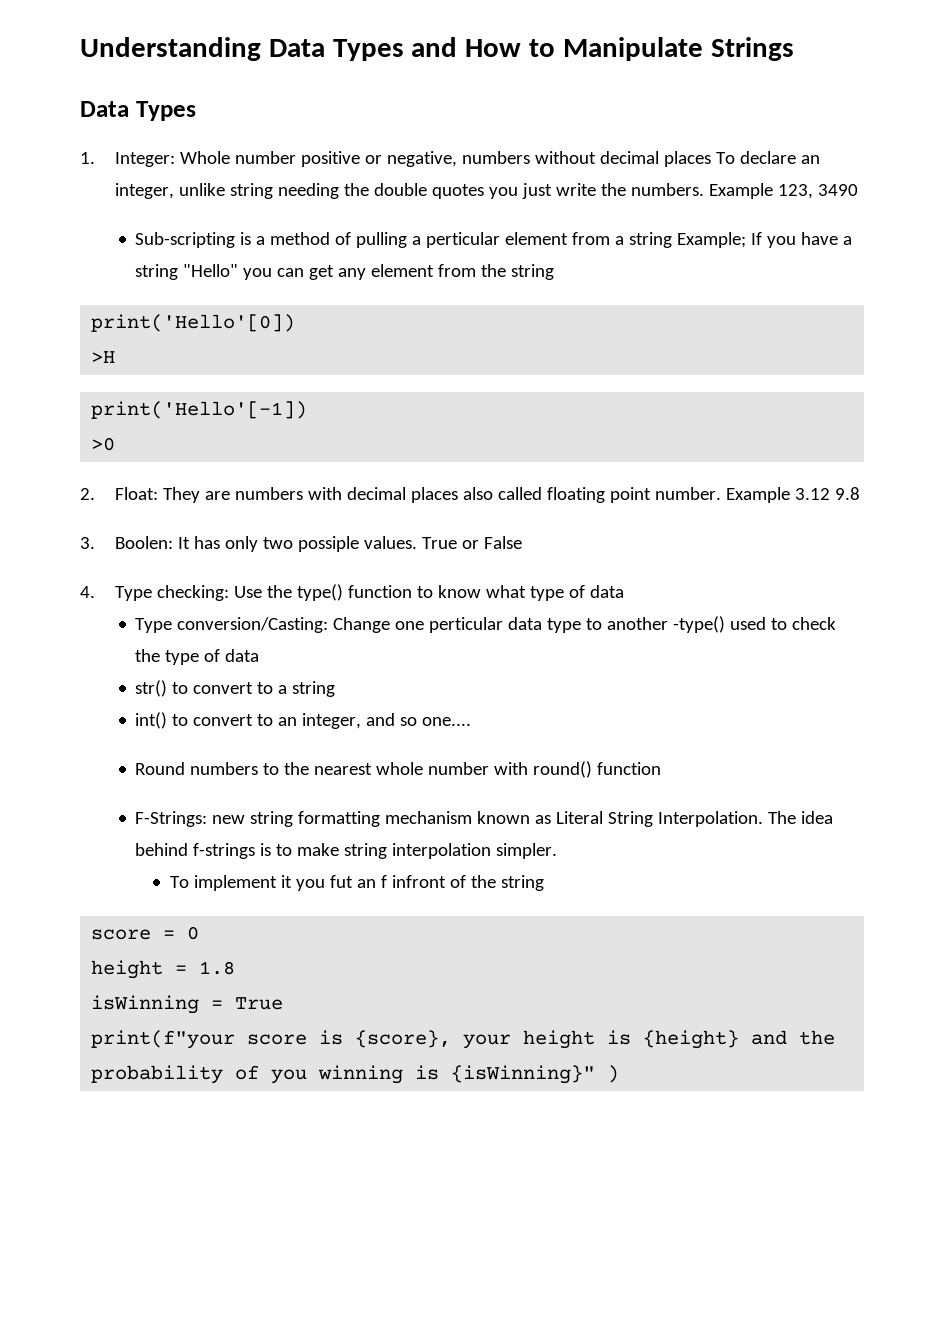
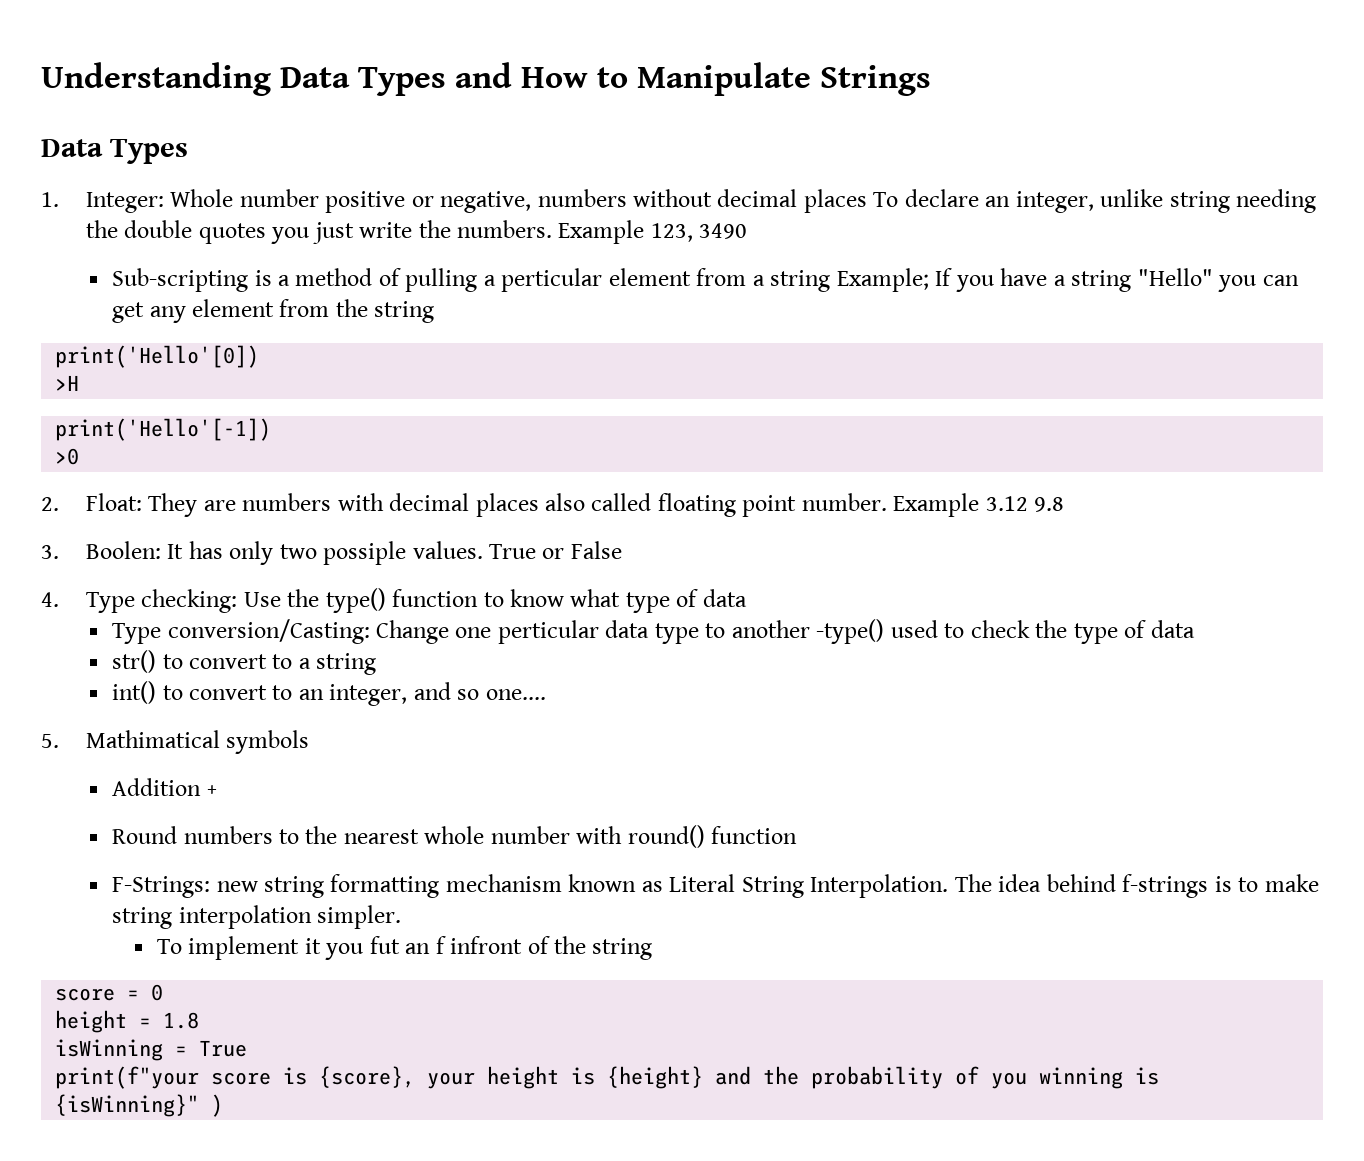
(472, 721) none -> [41,730,310,754] [112,778,217,796] // 5. Mathimatical symbols // Addition +

